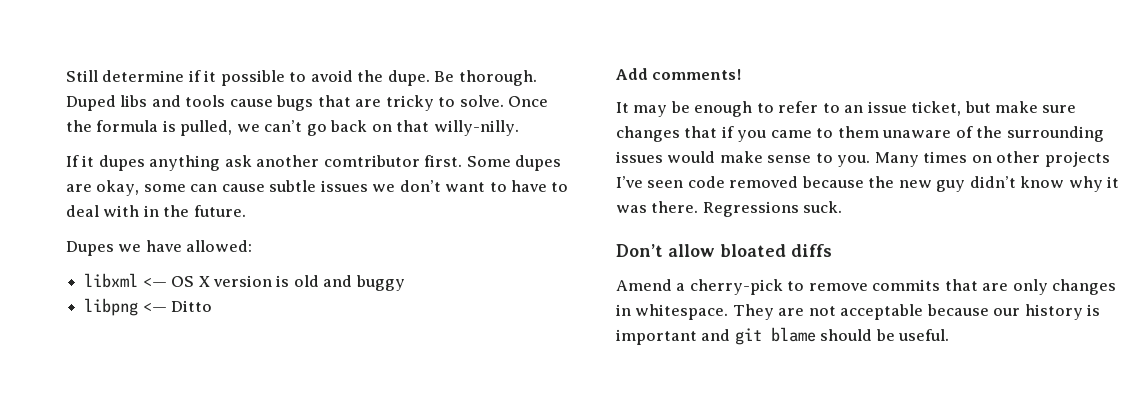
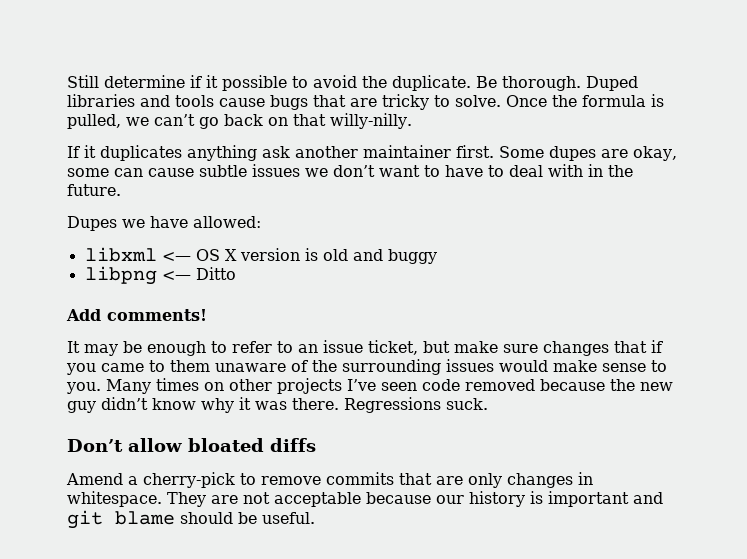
[387,70,430,86] dupe. -> [392,75,471,91] duplicate.
[120,95,148,107] libs -> [67,94,135,107] libraries
[98,155,145,171] dupes -> [100,145,182,161] duplicates
[323,155,420,167] comtributor -> [363,145,451,158] maintainer

